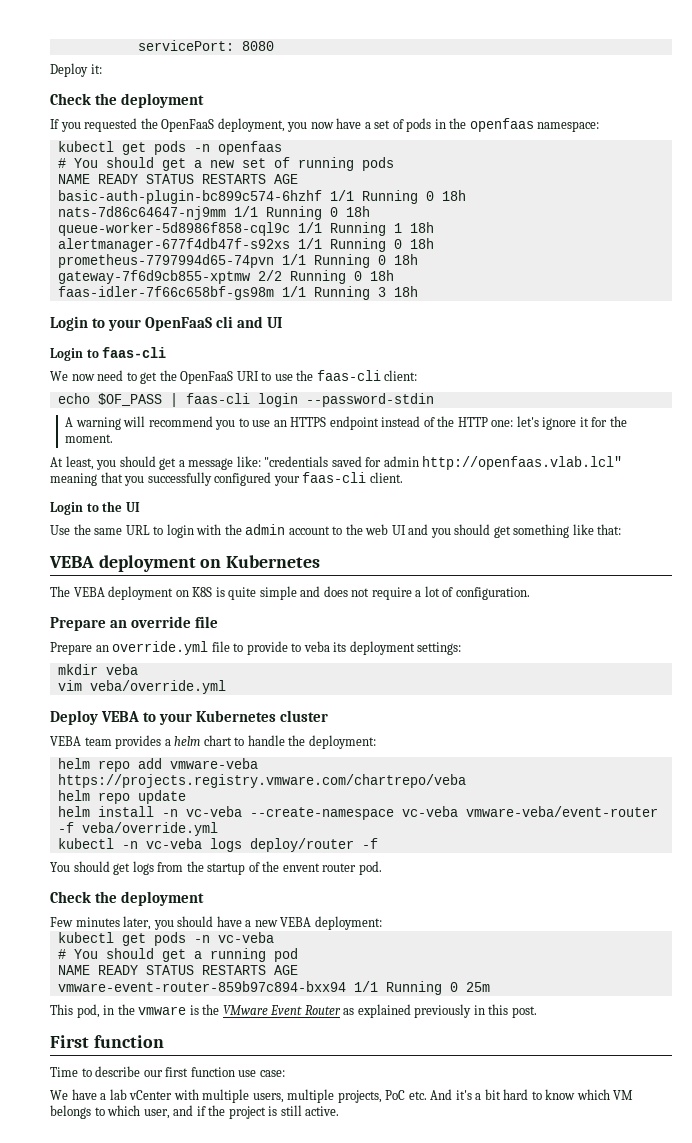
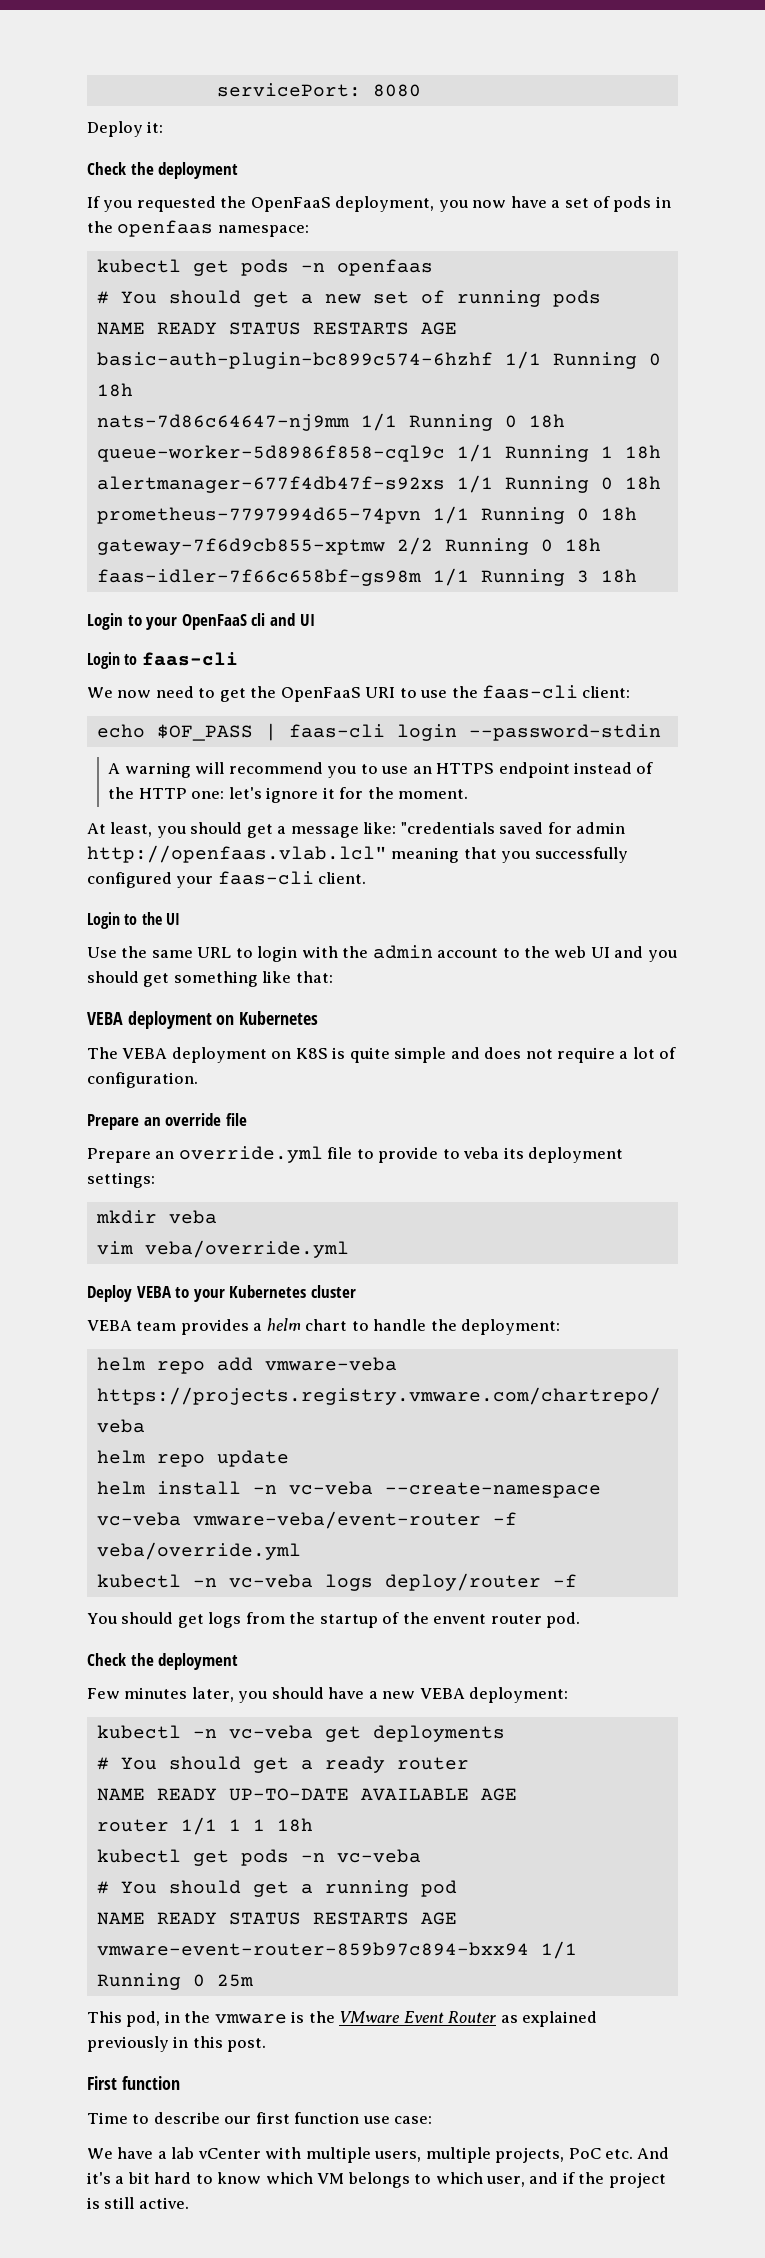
(382, 923) none -> [96,1725,505,1742] [96,1756,469,1773] [96,1788,517,1801] [96,1817,313,1835] // kubectl -n vc-veba get deployments // # You should get a ready router // NAME READY UP-TO-DATE AVAILABLE AGE // router 1/1 1 1 18h

